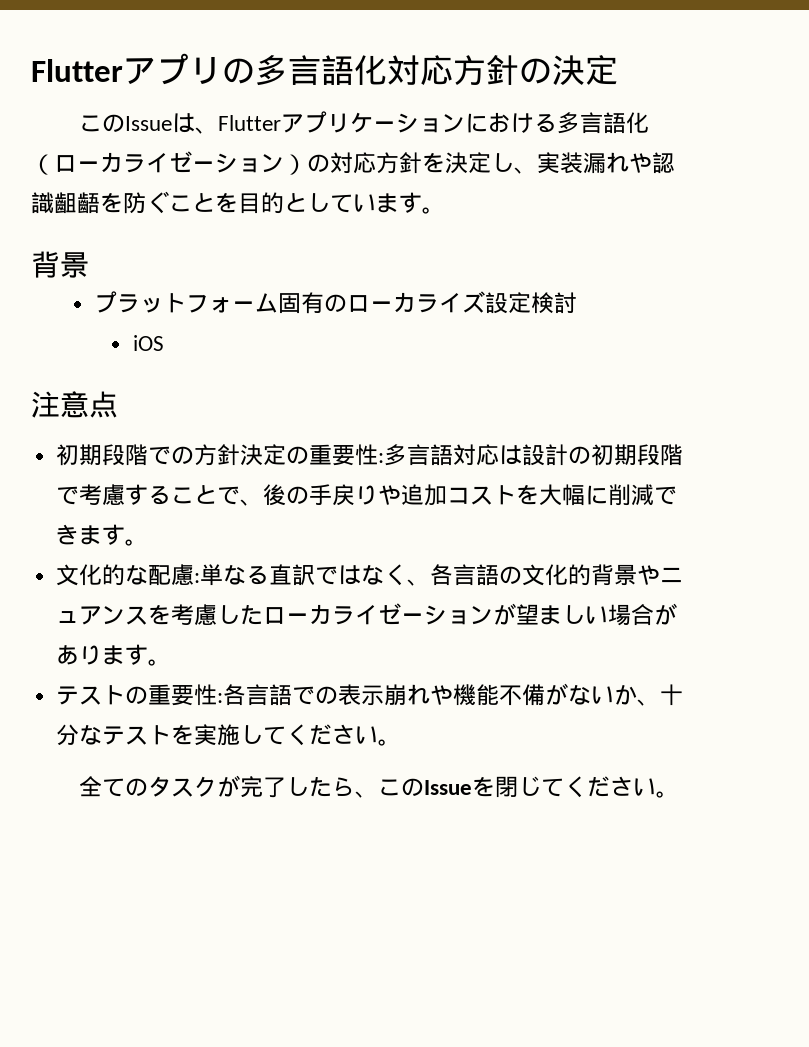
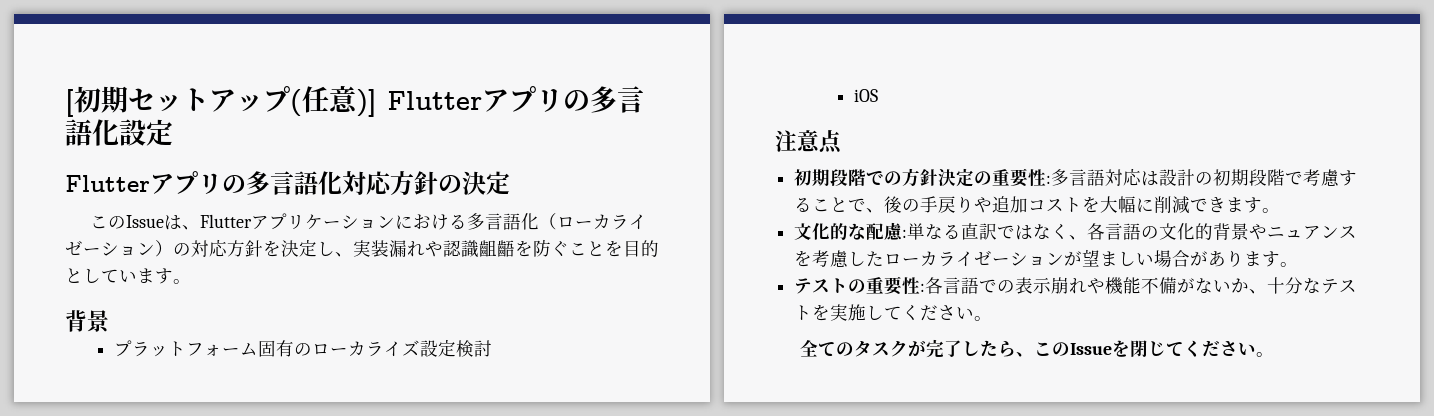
(31, 70) none -> [65,85,644,117] [65,119,173,146] [初期セットアップ(任意)] Flutterアプリの多言語化設定 //

